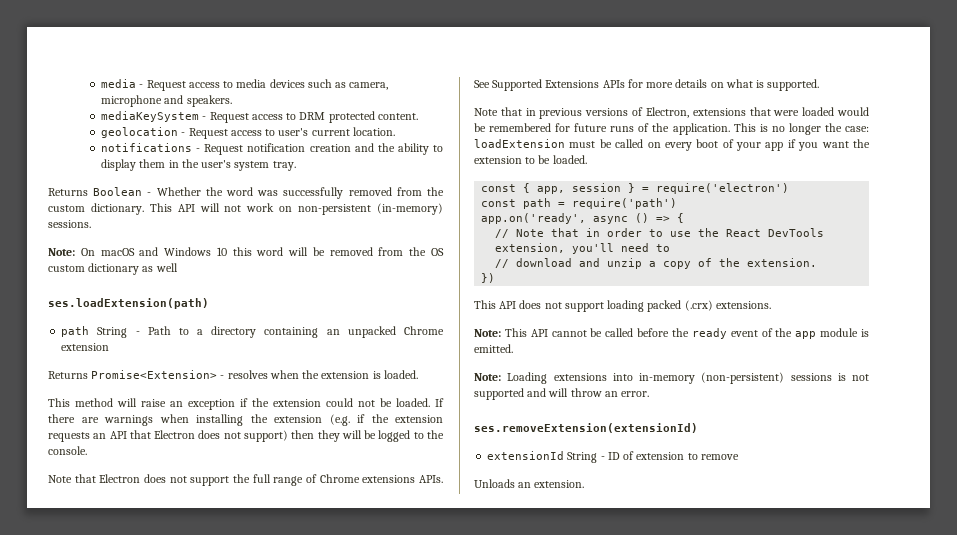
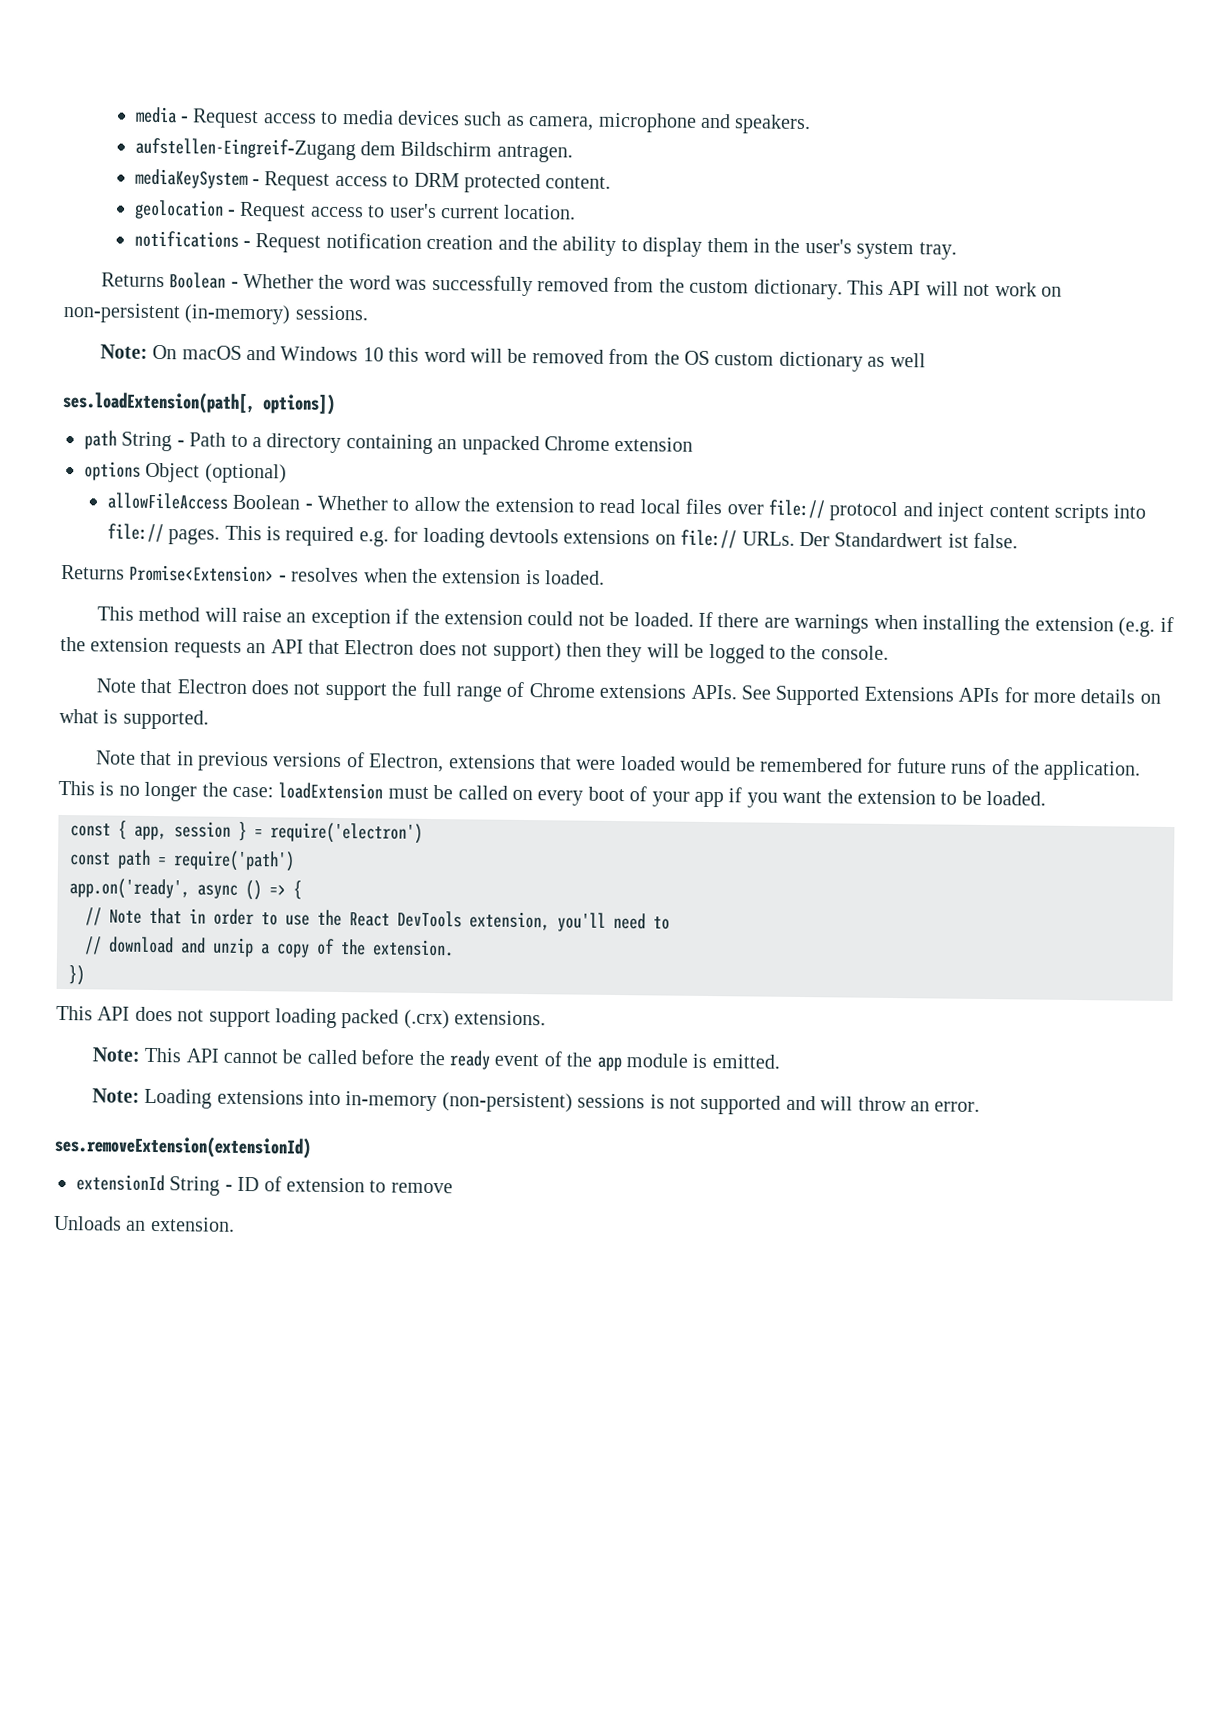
(232, 101) none -> [134,137,573,163] // aufstellen-Eingreif-Zugang dem Bildschirm antragen.
[48,298,209,309] ses.loadExtension(path) -> [62,390,336,415] ses.loadExtension(path[, options])
(110, 347) none -> [84,461,287,484] [106,492,1147,524] [106,523,1019,549] // options Object (optional) // allowFileAccess Boolean - Whether to allow the extension to read local files over file:// protocol and inject content scripts into file:// pages. This is required e.g. for loading devtools extensions on file:// URLs. Der Standardwert ist false.

